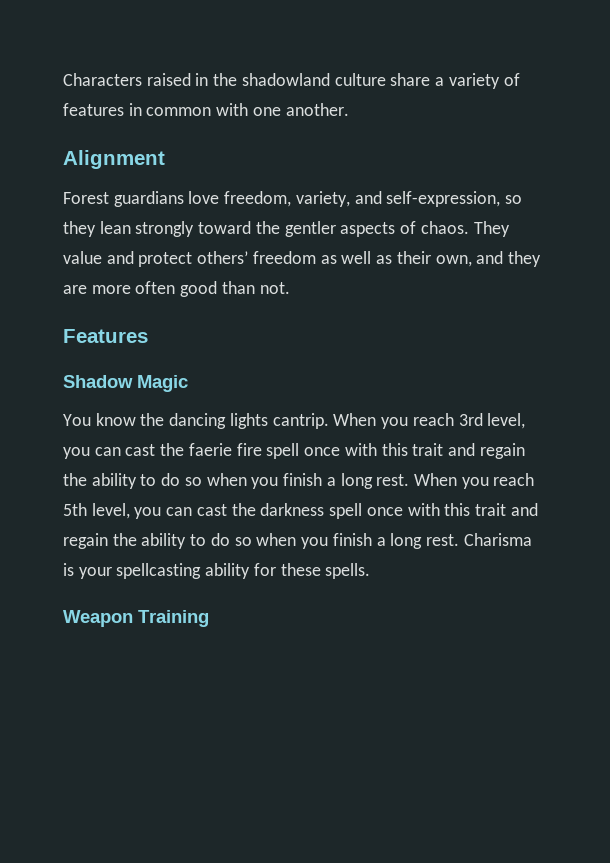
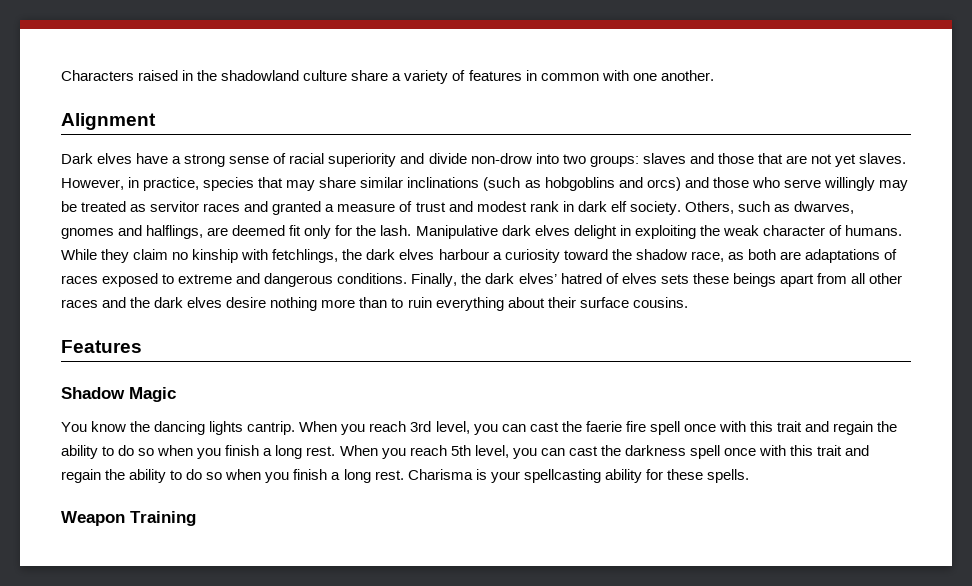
[63,191,523,207] [63,221,510,237] [63,251,541,267] [63,281,290,297] Forest guardians love freedom, variety, and self-expression, so they lean strongly toward the gentler aspects of chaos. They value and protect others’ freedom as well as their own, and they are more often good than not. -> [61,153,907,167] [61,177,908,191] [61,201,855,215] [61,225,902,239] [61,249,898,263] [61,273,902,287] [61,297,688,311] Dark elves have a strong sense of racial superiority and divide non-drow into two groups: slaves and those that are not yet slaves. However, in practice, species that may share similar inclinations (such as hobgoblins and orcs) and those who serve willingly may be treated as servitor races and granted a measure of trust and modest rank in dark elf society. Others, such as dwarves, gnomes and halflings, are deemed fit only for the lash. Manipulative dark elves delight in exploiting the weak character of humans. While they claim no kinship with fetchlings, the dark elves harbour a curiosity toward the shadow race, as both are adaptations of races exposed to extreme and dangerous conditions. Finally, the dark elves’ hatred of elves sets these beings apart from all other races and the dark elves desire nothing more than to ruin everything about their surface cousins.

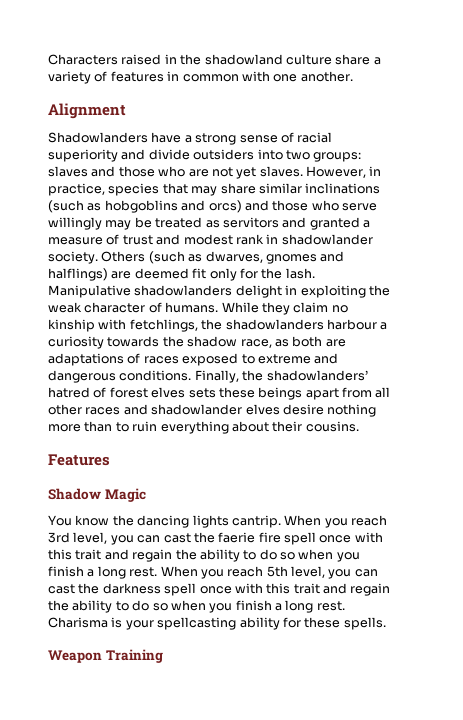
[61,153,133,164] Dark elves -> [48,132,148,143] Shadowlanders
[470,153,532,164] non-drow -> [193,149,255,160] outsiders
[757,153,783,164] that -> [158,166,186,177] who
[150,201,241,212] servitor races -> [222,217,279,228] servitors
[577,201,770,215] dark elf society. Others, such -> [281,234,373,245] [48,251,185,264] shadowlander society. Others (such
[146,225,204,239] halflings, -> [48,268,108,281] halflings)
[501,225,570,236] dark elves -> [134,285,233,296] shadowlanders
[366,249,435,260] dark elves -> [225,319,324,330] shadowlanders
[563,249,608,260] toward -> [107,336,160,347] towards
[485,273,557,284] dark elves’ -> [266,370,368,381] shadowlanders’
(619, 278) none -> [109,387,148,398] forest
[130,297,184,308] the dark -> [151,404,243,415] shadowlander
[579,297,629,308] surface -> (303, 426) none

